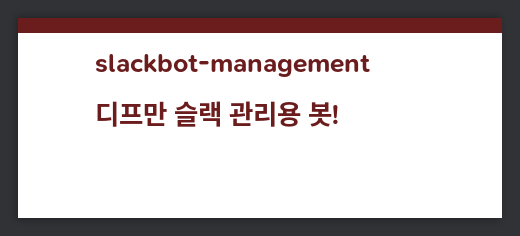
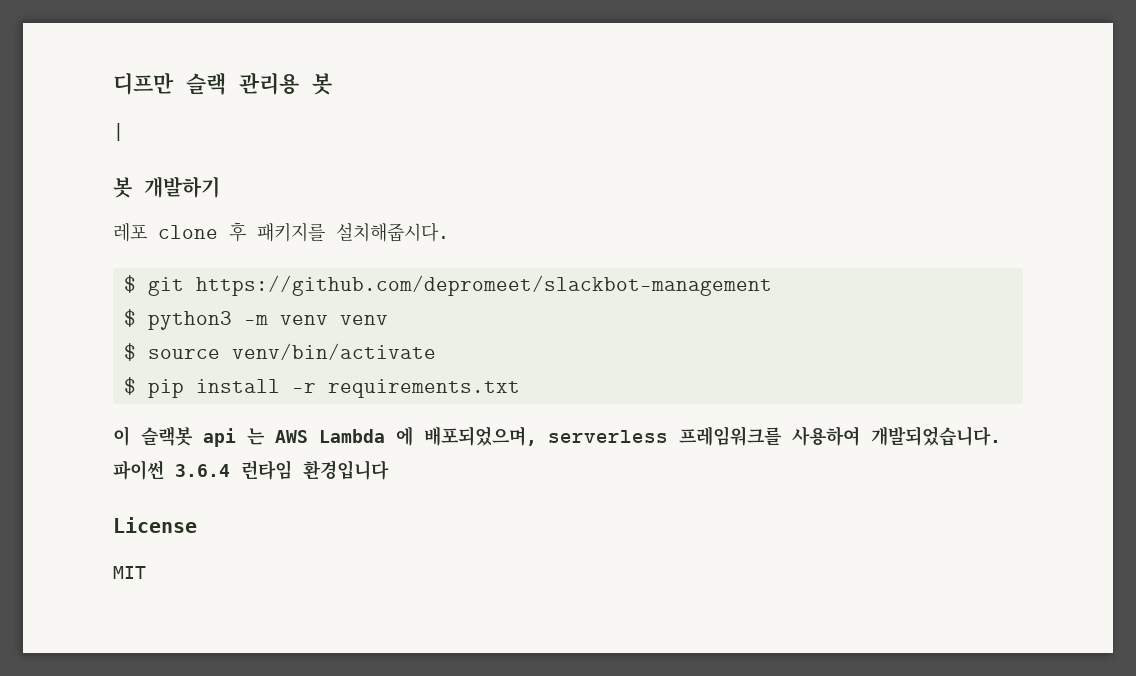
[95,54,370,77] slackbot-management // -> (113, 83) none
[308,102,340,127] 봇! -> [312,73,332,95] [113,123,124,141] [113,176,220,198] [113,222,449,242] [123,275,772,296] [123,309,388,330] [123,343,436,361] [123,377,520,398] [113,426,1001,447] [113,460,389,480] [113,517,197,533] [113,566,146,579] 봇 // | // 봇 개발하기 // 레포 clone 후 패키지를 설치해줍시다. // $ git https://github.com/depromeet/slackbot-management // $ python3 -m venv venv // $ source venv/bin/activate // $ pip install -r requirements.txt // 이 슬랙봇 api 는 AWS Lambda 에 배포되었으며, serverless 프레임워크를 사용하여 개발되었습니다. // 파이썬 3.6.4 런타임 환경입니다 // License // MIT

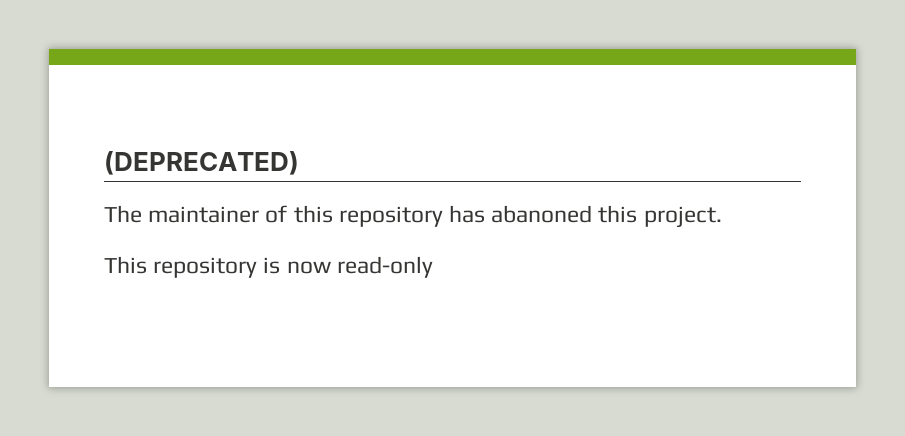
[113,72,332,95] [113,123,124,141] [113,176,220,198] [113,222,449,242] [123,275,772,296] [123,309,388,330] [123,343,436,361] [123,377,520,398] [113,426,1001,447] [113,460,389,480] [113,517,197,533] [113,566,146,579] 디프만 슬랙 관리용 봇 // | // 봇 개발하기 // 레포 clone 후 패키지를 설치해줍시다. // $ git https://github.com/depromeet/slackbot-management // $ python3 -m venv venv // $ source venv/bin/activate // $ pip install -r requirements.txt // 이 슬랙봇 api 는 AWS Lambda 에 배포되었으며, serverless 프레임워크를 사용하여 개발되었습니다. // 파이썬 3.6.4 런타임 환경입니다 // License // MIT -> [104,151,299,175] [104,205,722,228] [104,256,433,278] (DEPRECATED) // The maintainer of this repository has abanoned this project. // This repository is now read-only

